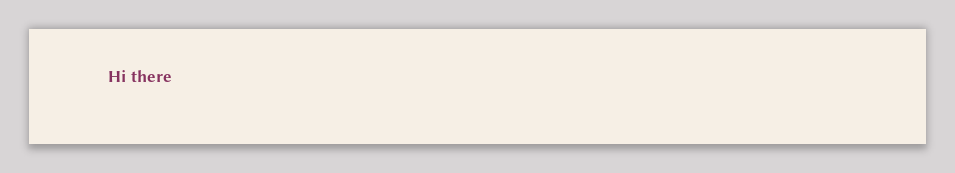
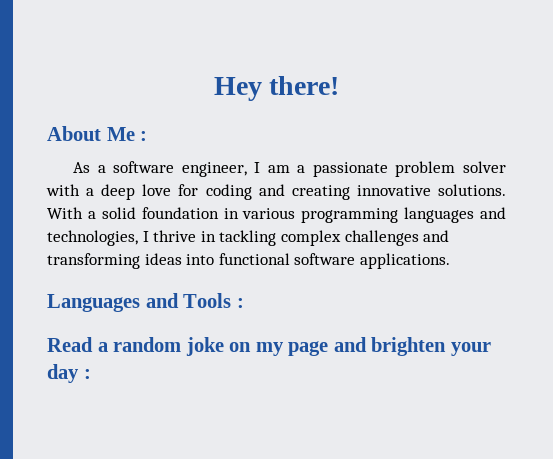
[108,70,172,82] Hi there -> [213,76,340,101] [47,126,148,141] [72,161,507,177] [46,184,506,200] [47,207,506,223] [47,230,450,246] [47,253,450,269] [47,293,244,312] [47,337,491,356] [47,364,91,383] Hey there! // About Me : // As a software engineer, I am a passionate problem solver with a deep love for coding and creating innovative solutions. With a solid foundation in various programming languages and technologies, I thrive in tackling complex challenges and transforming ideas into functional software applications. // Languages and Tools : // Read a random joke on my page and brighten your day :

